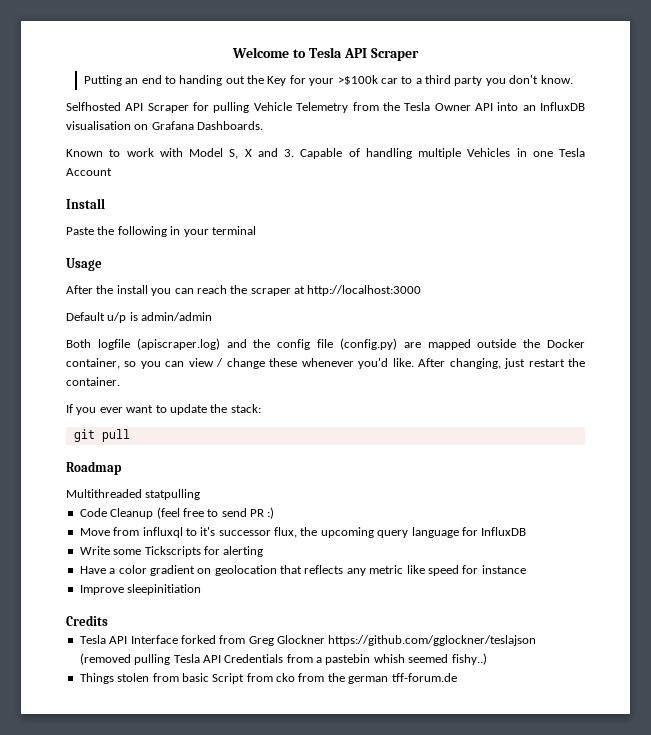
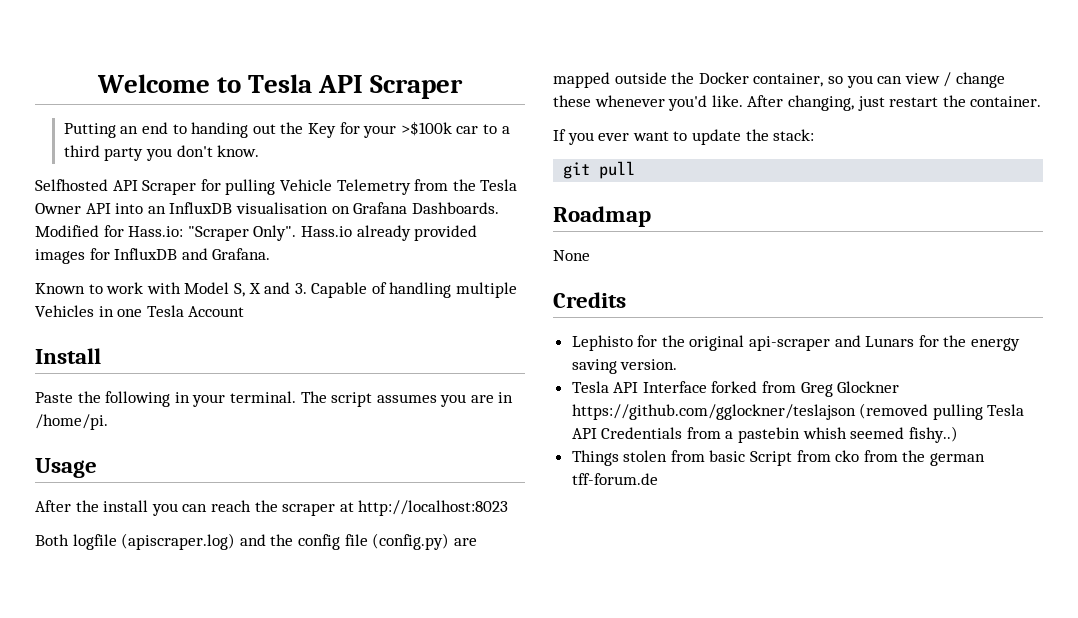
(264, 125) none -> [35,225,478,241] [35,248,271,264] Modified for Hass.io: "Scraper Only". Hass.io already provided images for InfluxDB and Grafana.
[211,226,256,235] terminal -> [229,391,514,407] [35,414,108,430] terminal. The script assumes you are in /home/pi.
[307,285,422,296] [66,312,213,323] http://localhost:3000 // Default u/p is admin/admin -> [358,500,509,516] http://localhost:8023
[66,489,201,500] [79,507,275,519] [79,527,527,538] [79,546,264,557] [79,565,526,576] [79,584,202,595] [66,615,108,626] Multithreaded statpulling // Code Cleanup (feel free to send PR :) // Move from influxql to it's successor flux, the upcoming query language for InfluxDB // Write some Tickscripts for alerting // Have a color gradient on geolocation that reflects any metric like speed for instance // Improve sleepinitiation // Credits -> [553,250,590,261] [553,292,626,308] [571,335,1021,351] [571,359,678,374] None // Credits // Lephisto for the original api-scraper and Lunars for the energy saving version.

